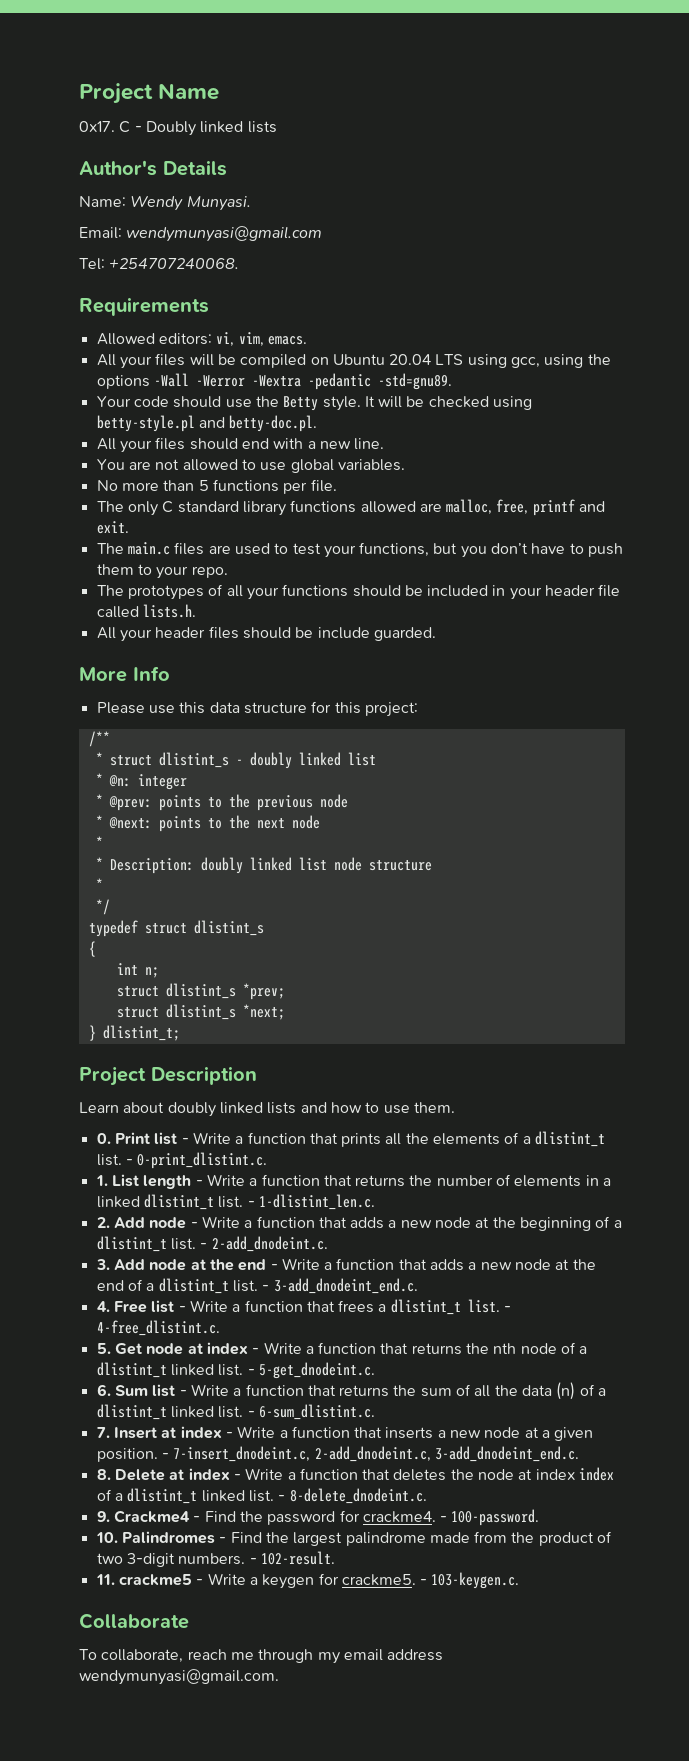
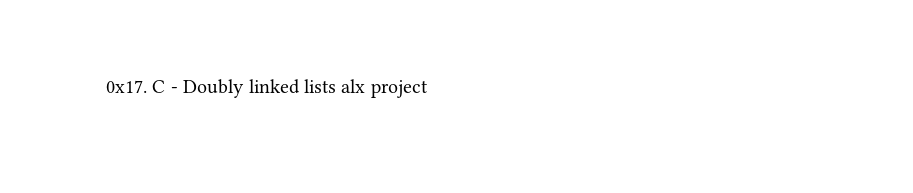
[79,83,220,104] Project Name // -> (106, 86) none
[79,160,227,176] [79,196,251,211] [79,226,323,242] [79,258,240,270] [79,297,209,316] [96,332,307,347] [96,353,611,369] [96,373,452,390] [96,396,533,411] [96,415,318,432] [96,437,385,453] [96,459,405,473] [96,479,337,494] [96,499,606,516] [96,521,129,534] [96,542,624,558] [96,564,228,579] [96,584,621,600] [96,604,196,618] [96,626,436,642] [79,666,170,682] [96,701,418,717] [88,731,110,747] [95,752,376,769] [95,773,187,790] [95,794,348,811] [95,815,320,832] [95,836,103,849] [95,857,432,874] [95,878,103,891] [95,899,110,915] [88,920,264,937] [88,941,96,957] [116,963,159,978] [116,983,285,1000] [116,1004,285,1020] [88,1025,180,1041] [79,1066,257,1086] [79,1102,455,1117] [96,1131,606,1147] [96,1152,268,1169] [95,1174,612,1189] [96,1194,375,1210] [96,1216,622,1231] [96,1236,328,1252] [95,1258,596,1271] [96,1278,418,1294] [96,1299,512,1315] [96,1320,220,1336] [96,1342,588,1355] [96,1362,375,1379] [96,1382,607,1400] [96,1404,375,1420] [96,1426,594,1441] [96,1446,579,1462] [96,1467,615,1481] [96,1488,427,1504] [96,1509,540,1526] [95,1531,613,1546] [96,1551,335,1567] [95,1572,520,1589] [79,1613,189,1629] [79,1649,444,1664] [79,1669,279,1685] // Author's Details // Name: Wendy Munyasi. // Email: wendymunyasi@gmail.com // Tel: +254707240068. // Requirements // Allowed editors: vi, vim, emacs. // All your files will be compiled on Ubuntu 20.04 LTS using gcc, using the options -Wall -Werror -Wextra -pedantic -std=gnu89. // Your code should use the Betty style. It will be checked using betty-style.pl and betty-doc.pl. // All your files should end with a new line. // You are not allowed to use global variables. // No more than 5 functions per file. // The only C standard library functions allowed are malloc, free, printf and exit. // The main.c files are used to test your functions, but you don’t have to push them to your repo. // The prototypes of all your functions should be included in your header file called lists.h. // All your header files should be include guarded. // More Info // Please use this data structure for this project: // /** // * struct dlistint_s - doubly linked list // * @n: integer // * @prev: points to the previous node // * @next: points to the next node // * // * Description: doubly linked list node structure // * // */ // typedef struct dlistint_s // { // int n; // struct dlistint_s *prev; // struct dlistint_s *next; // } dlistint_t; // Project Description // Learn about doubly linked lists and how to use them. // 0. Print list - Write a function that prints all the elements of a dlistint_t list. - 0-print_dlistint.c. // 1. List length - Write a function that returns the number of elements in a linked dlistint_t list. - 1-dlistint_len.c. // 2. Add node - Write a function that adds a new node at the beginning of a dlistint_t list. - 2-add_dnodeint.c. // 3. Add node at the end - Write a function that adds a new node at the end of a dlistint_t list. - 3-add_dnodeint_end.c. // 4. Free list - Write a function that frees a dlistint_t list. - 4-free_dlistint.c. // 5. Get node at index - Write a function that returns the nth node of a dlistint_t linked list. - 5-get_dnodeint.c. // 6. Sum list - Write a function that returns the sum of all the data (n) of a dlistint_t linked list. - 6-sum_dlistint.c. // 7. Insert at index - Write a function that inserts a new node at a given position. - 7-insert_dnodeint.c, 2-add_dnodeint.c, 3-add_dnodeint_end.c. // 8. Delete at index - Write a function that deletes the node at index index of a dlistint_t linked list. - 8-delete_dnodeint.c. // 9. Crackme4 - Find the password for crackme4. - 100-password. // 10. Palindromes - Find the largest palindrome made from the product of two 3-digit numbers. - 102-result. // 11. crackme5 - Write a keygen for crackme5. - 103-keygen.c. // Collaborate // To collaborate, reach me through my email address wendymunyasi@gmail.com. -> [341,79,428,98] alx project

